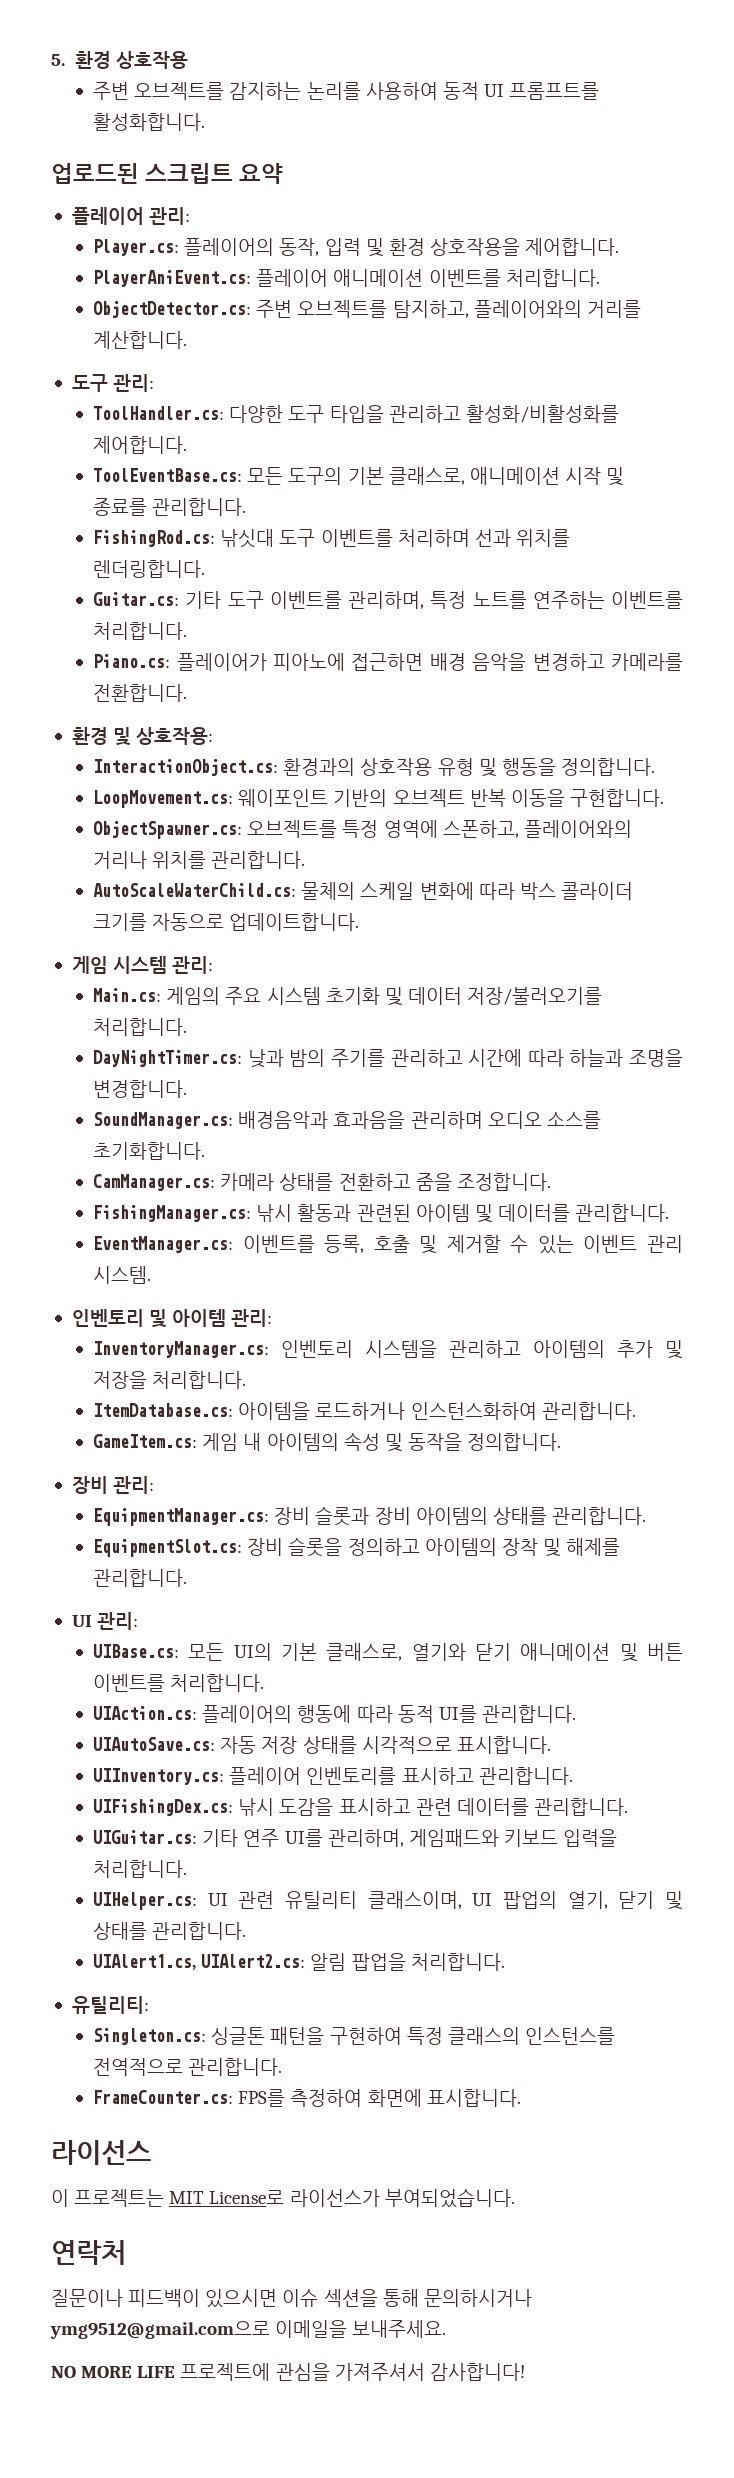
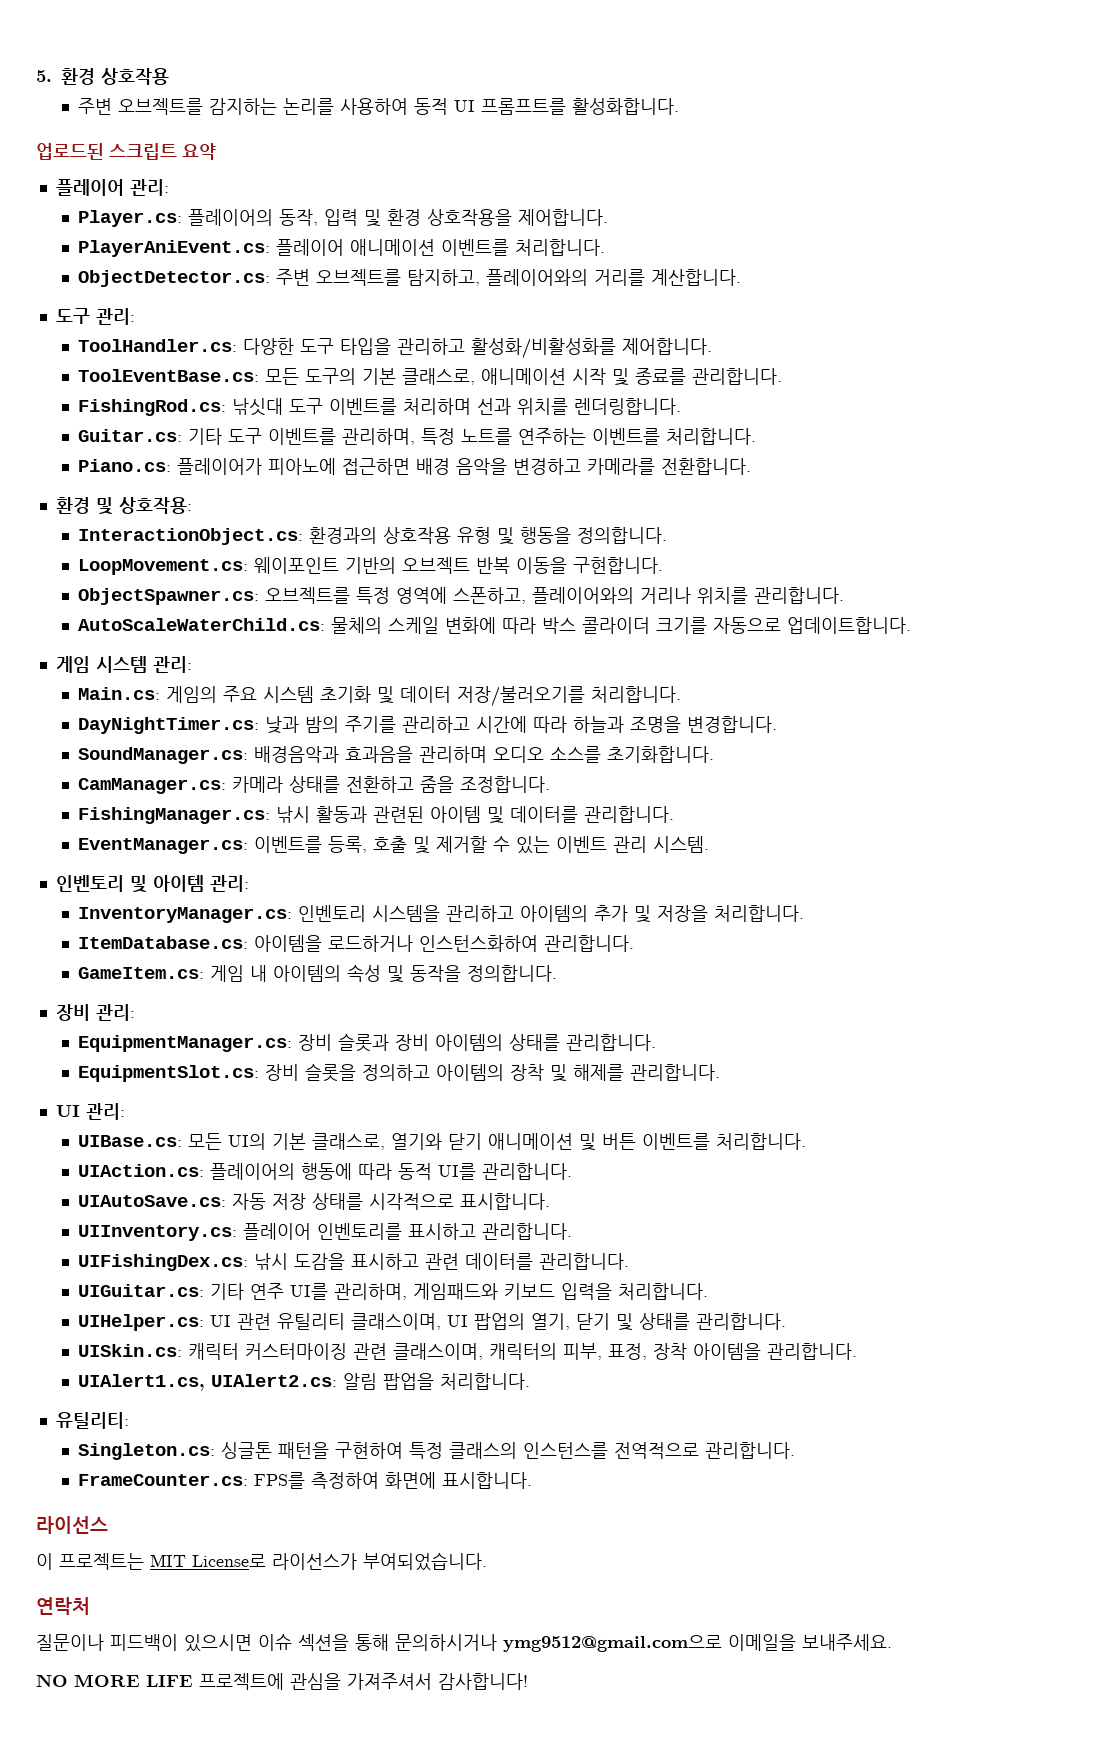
(247, 1931) none -> [78,1343,858,1360] // UISkin.cs: 캐릭터 커스터마이징 관련 클래스이며, 캐릭터의 피부, 표정, 장착 아이템을 관리합니다.

